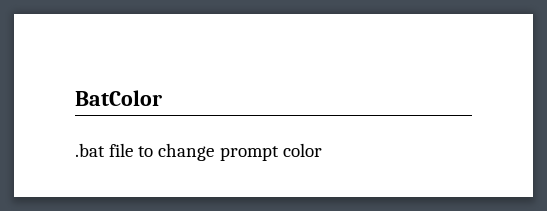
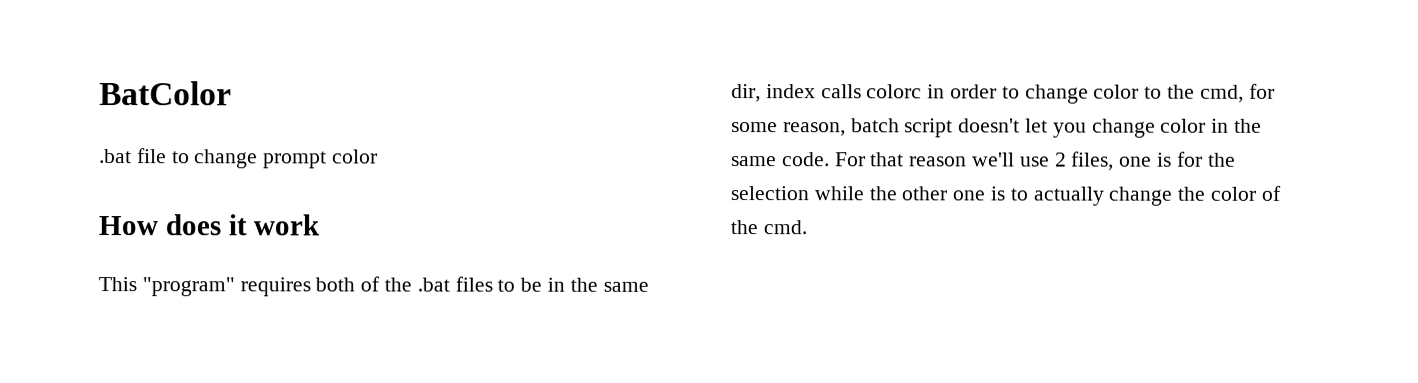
(322, 150) none -> [98,214,321,236] [98,276,649,297] [731,83,1275,104] [731,118,1263,138] [731,151,1236,171] [730,185,1282,206] [730,220,807,235] // How does it work // This "program" requires both of the .bat files to be in the same dir, index calls colorc in order to change color to the cmd, for some reason, batch script doesn't let you change color in the same code. For that reason we'll use 2 files, one is for the selection while the other one is to actually change the color of the cmd.

